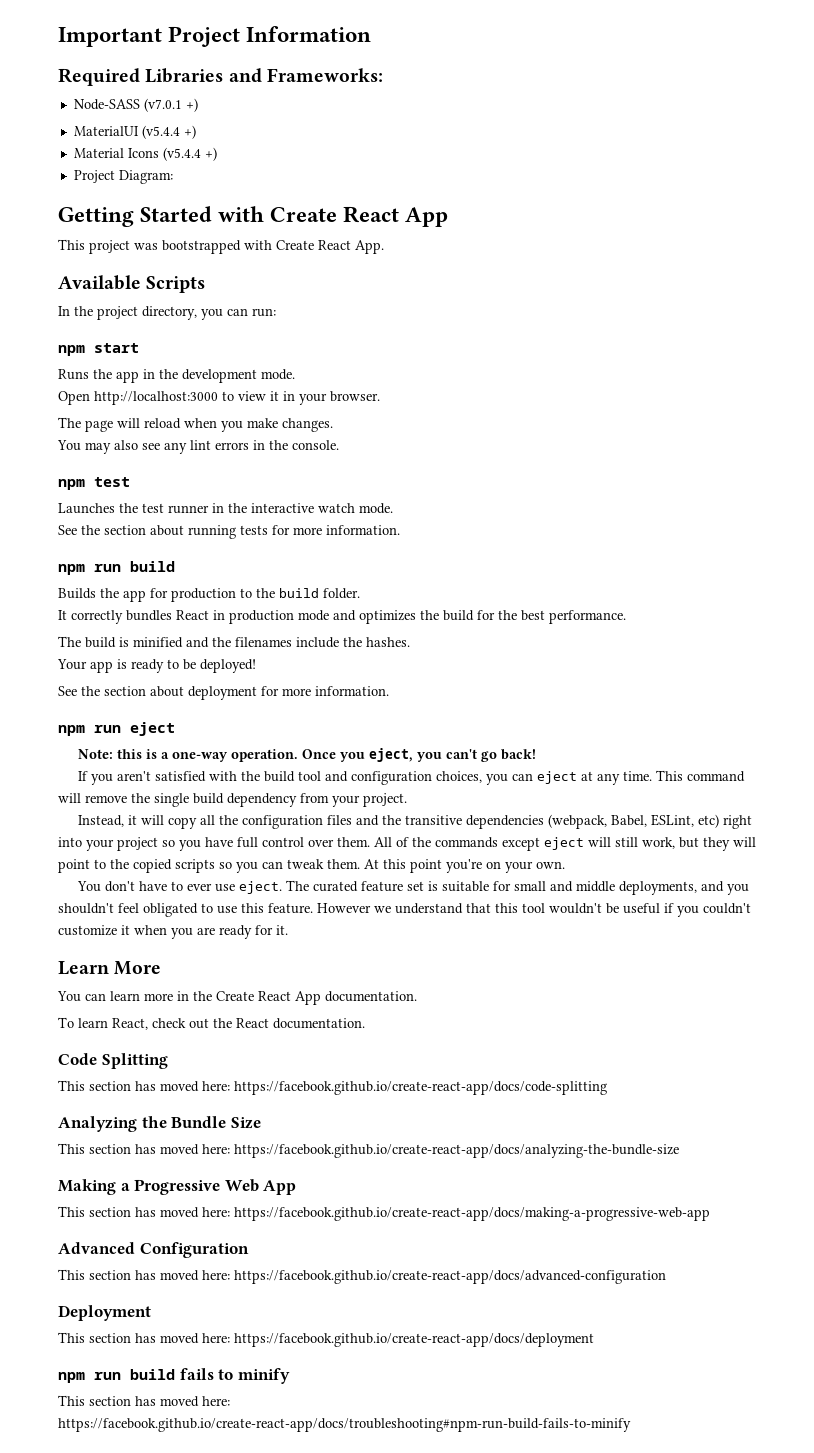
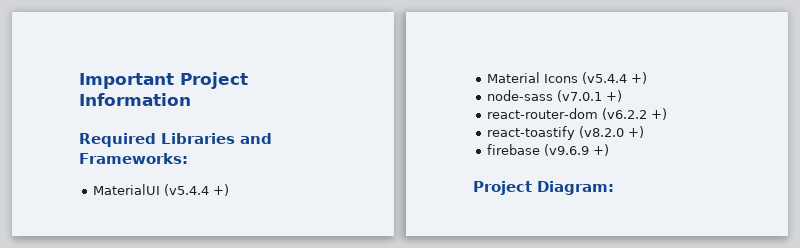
[73,98,198,112] // Node-SASS (v7.0.1 +) -> (188, 158) none
[73,170,173,184] [58,206,449,227] [58,239,384,254] [58,275,206,293] [58,306,276,320] [58,343,139,356] [58,369,295,383] [58,391,380,405] [58,417,333,432] [57,440,339,454] [58,477,130,490] [58,503,393,514] [58,525,400,539] [58,561,175,575] [58,588,360,602] [58,610,626,624] [58,636,410,648] [57,659,256,673] [58,686,389,700] [58,722,175,736] [77,748,536,762] [77,770,745,785] [58,793,407,807] [77,814,752,829] [58,837,756,851] [58,859,565,873] [76,880,749,895] [58,903,751,917] [58,925,288,939] [58,961,162,975] [57,991,417,1005] [58,1017,365,1030] [58,1053,168,1069] [58,1080,607,1095] [58,1116,261,1132] [58,1143,679,1158] [58,1179,297,1195] [58,1206,710,1221] [58,1242,249,1258] [58,1269,666,1284] [58,1305,151,1321] [58,1332,594,1347] [58,1368,290,1384] [58,1395,230,1407] [58,1418,631,1432] Project Diagram: // Getting Started with Create React App // This project was bootstrapped with Create React App. // Available Scripts // In the project directory, you can run: // npm start // Runs the app in the development mode. // Open http://localhost:3000 to view it in your browser. // The page will reload when you make changes. // You may also see any lint errors in the console. // npm test // Launches the test runner in the interactive watch mode. // See the section about running tests for more information. // npm run build // Builds the app for production to the build folder. // It correctly bundles React in production mode and optimizes the build for the best performance. // The build is minified and the filenames include the hashes. // Your app is ready to be deployed! // See the section about deployment for more information. // npm run eject // Note: this is a one-way operation. Once you eject, you can't go back! // If you aren't satisfied with the build tool and configuration choices, you can eject at any time. This command will remove the single build dependency from your project. // Instead, it will copy all the configuration files and the transitive dependencies (webpack, Babel, ESLint, etc) right into your project so you have full control over them. All of the commands except eject will still work, but they will point to the copied scripts so you can tweak them. At this point you're on your own. // You don't have to ever use eject. The curated feature set is suitable for small and middle deployments, and you shouldn't feel obligated to use this feature. However we understand that this tool wouldn't be useful if you couldn't customize it when you are ready for it. // Learn More // You can learn more in the Create React App documentation. // To learn React, check out the React documentation. // Code Splitting // This section has moved here: https://facebook.github.io/create-react-app/docs/code-splitting // Analyzing the Bundle Size // This section has moved here: https://facebook.github.io/create-react-app/docs/analyzing-the-bundle-size // Making a Progressive Web App // This section has moved here: https://facebook.github.io/create-react-app/docs/making-a-progressive-web-app // Advanced Configuration // This section has moved here: https://facebook.github.io/create-react-app/docs/advanced-configuration // Deployment // This section has moved here: https://facebook.github.io/create-react-app/docs/deployment // npm run build fails to minify // This section has moved here: https://facebook.github.io/create-react-app/docs/troubleshooting#npm-run-build-fails-to-minify -> [487,90,623,102] [487,108,668,120] [487,126,645,140] [487,144,610,156] [473,181,614,195] node-sass (v7.0.1 +) // react-router-dom (v6.2.2 +) // react-toastify (v8.2.0 +) // firebase (v9.6.9 +) // Project Diagram:

